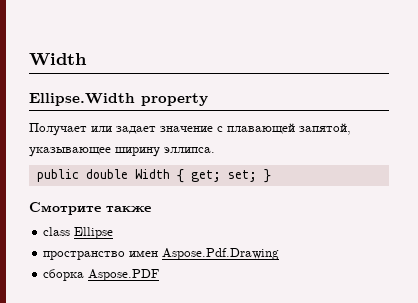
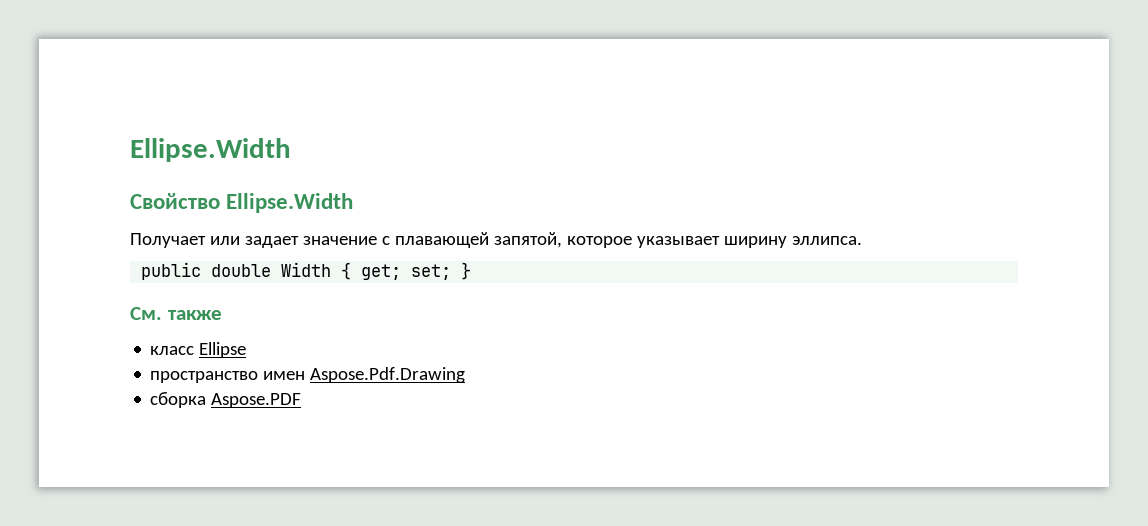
[29,53,87,66] [29,93,208,106] Width // Ellipse.Width property -> [130,138,291,162] [130,193,354,213] Ellipse.Width // Свойство Ellipse.Width
[29,147,111,157] указывающее -> [566,236,720,248] которое указывает
[29,202,101,215] Смотрите -> [130,307,162,320] См.
[43,227,71,236] class -> [150,346,195,355] класс

